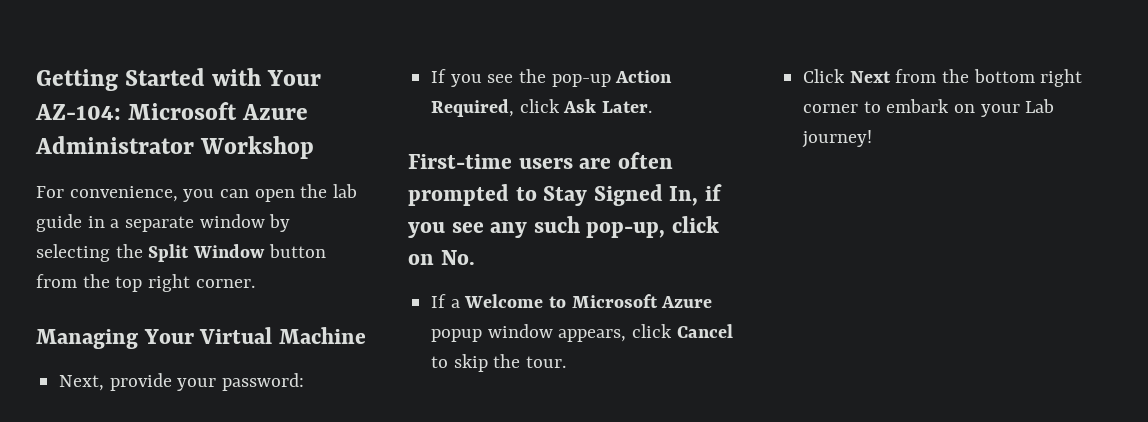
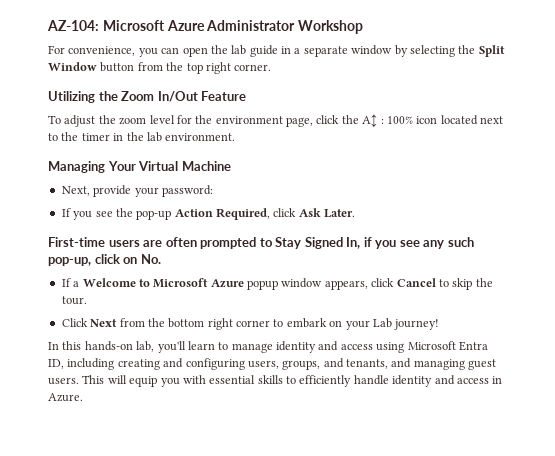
[36,68,322,91] Getting Started with Your -> (47, 25) none
(255, 283) none -> [48,91,247,103] [48,114,503,127] [48,132,236,142] // Utilizing the Zoom In/Out Feature // To adjust the zoom level for the environment page, click the A↕ : 100% icon located next to the timer in the lab environment.
(873, 139) none -> [48,341,488,353] [48,358,497,370] [48,375,503,387] [48,393,83,402] // In this hands-on lab, you'll learn to manage identity and access using Microsoft Entra ID, including creating and configuring users, groups, and tenants, and managing guest users. This will equip you with essential skills to efficiently handle identity and access in Azure.

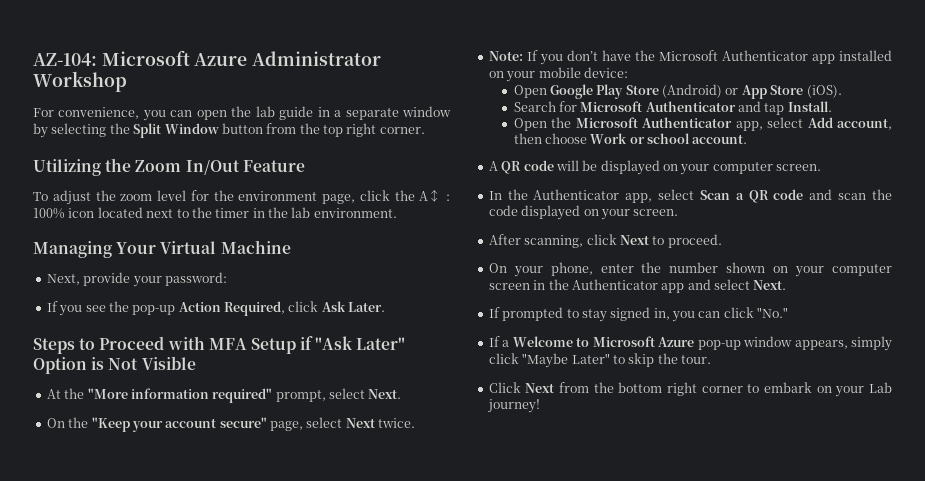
[48,237,474,249] [48,254,161,266] First-time users are often prompted to Stay Signed In, if you see any such pop-up, click on No. -> [33,336,406,354] [33,356,196,374] [46,388,402,403] [46,417,416,432] [488,50,892,65] [488,67,628,82] [513,84,842,99] [513,101,832,115] [513,117,892,131] [513,133,748,144] [488,160,822,175] [488,189,892,203] [488,205,679,220] [488,234,722,248] [488,262,892,277] [488,279,787,293] [488,307,789,322] Steps to Proceed with MFA Setup if "Ask Later" Option is Not Visible // At the "More information required" prompt, select Next. // On the "Keep your account secure" page, select Next twice. // Note: If you don’t have the Microsoft Authenticator app installed on your mobile device: // Open Google Play Store (Android) or App Store (iOS). // Search for Microsoft Authenticator and tap Install. // Open the Microsoft Authenticator app, select Add account, then choose Work or school account. // A QR code will be displayed on your computer screen. // In the Authenticator app, select Scan a QR code and scan the code displayed on your screen. // After scanning, click Next to proceed. // On your phone, enter the number shown on your computer screen in the Authenticator app and select Next. // If prompted to stay signed in, you can click "No."
[247,280,278,290] popup -> [697,340,741,350] pop-up
[371,278,436,287] click Cancel -> [851,336,892,351] [488,353,610,368] simply click "Maybe Later"
[48,341,488,353] [48,358,497,370] [48,375,503,387] [48,393,83,402] // In this hands-on lab, you'll learn to manage identity and access using Microsoft Entra ID, including creating and configuring users, groups, and tenants, and managing guest users. This will equip you with essential skills to efficiently handle identity and access in Azure. -> (540, 406) none

